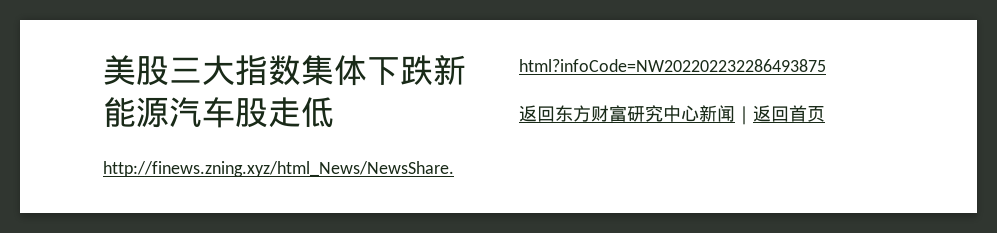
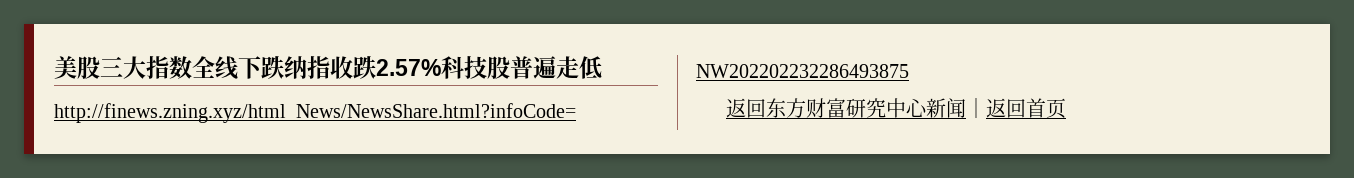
[301,55,466,86] [103,97,268,128] 集体下跌新能源汽车股 -> [192,56,556,80] 全线下跌纳指收跌2.57%科技股普遍

